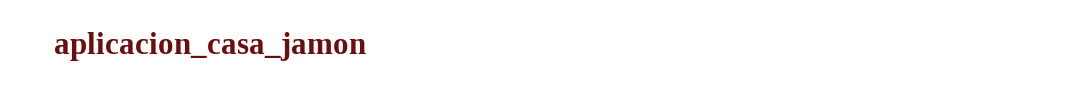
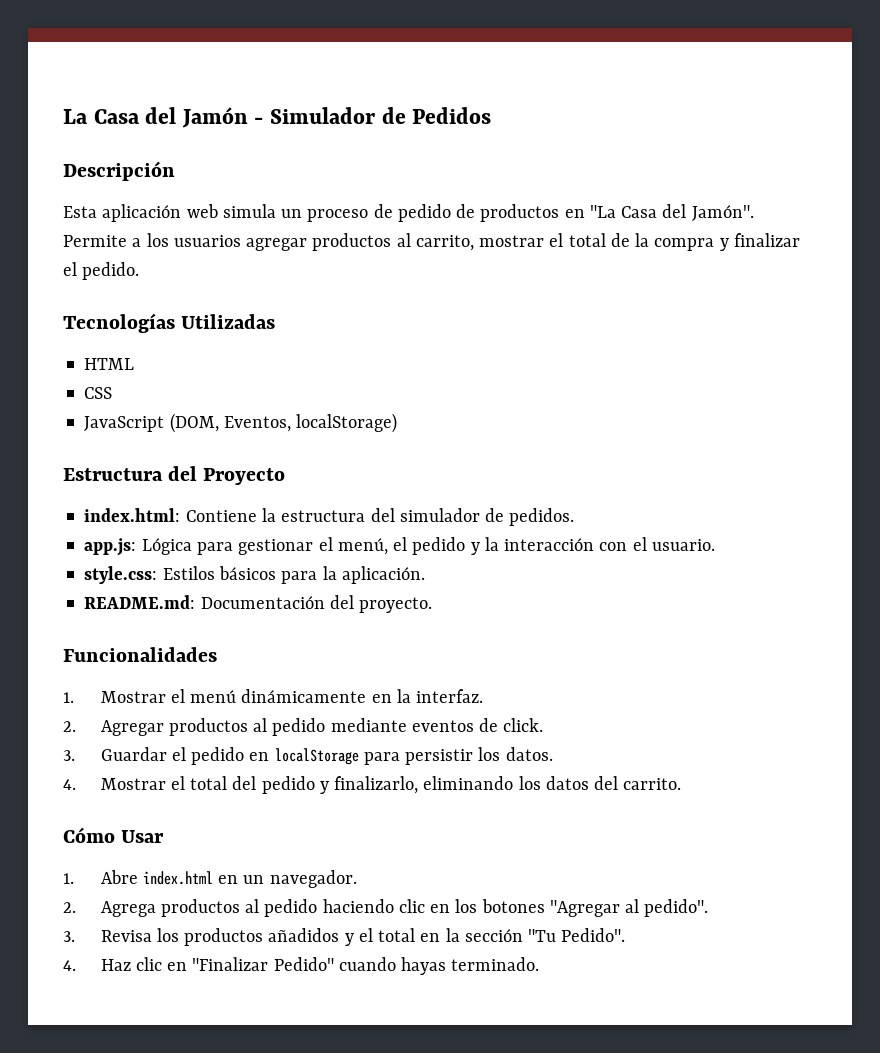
[54,32,366,61] aplicacion_casa_jamon -> [63,107,492,128] [63,161,175,181] [63,204,754,222] [63,233,800,251] [63,262,140,280] [63,313,276,333] [84,358,135,370] [84,387,113,399] [84,413,398,433] [63,466,286,485] [84,508,575,526] [84,537,715,556] [84,566,425,584] [84,595,433,613] [63,647,217,662] [63,689,484,703] [63,718,544,736] [63,747,553,765] [63,776,682,794] [63,827,165,843] [63,870,357,888] [63,899,709,917] [63,928,626,946] [63,957,540,975] La Casa del Jamón - Simulador de Pedidos // Descripción // Esta aplicación web simula un proceso de pedido de productos en "La Casa del Jamón". Permite a los usuarios agregar productos al carrito, mostrar el total de la compra y finalizar el pedido. // Tecnologías Utilizadas // HTML // CSS // JavaScript (DOM, Eventos, localStorage) // Estructura del Proyecto // index.html: Contiene la estructura del simulador de pedidos. // app.js: Lógica para gestionar el menú, el pedido y la interacción con el usuario. // style.css: Estilos básicos para la aplicación. // README.md: Documentación del proyecto. // Funcionalidades // 1. Mostrar el menú dinámicamente en la interfaz. // 2. Agregar productos al pedido mediante eventos de click. // 3. Guardar el pedido en localStorage para persistir los datos. // 4. Mostrar el total del pedido y finalizarlo, eliminando los datos del carrito. // Cómo Usar // 1. Abre index.html en un navegador. // 2. Agrega productos al pedido haciendo clic en los botones "Agregar al pedido". // 3. Revisa los productos añadidos y el total en la sección "Tu Pedido". // 4. Haz clic en "Finalizar Pedido" cuando hayas terminado.

